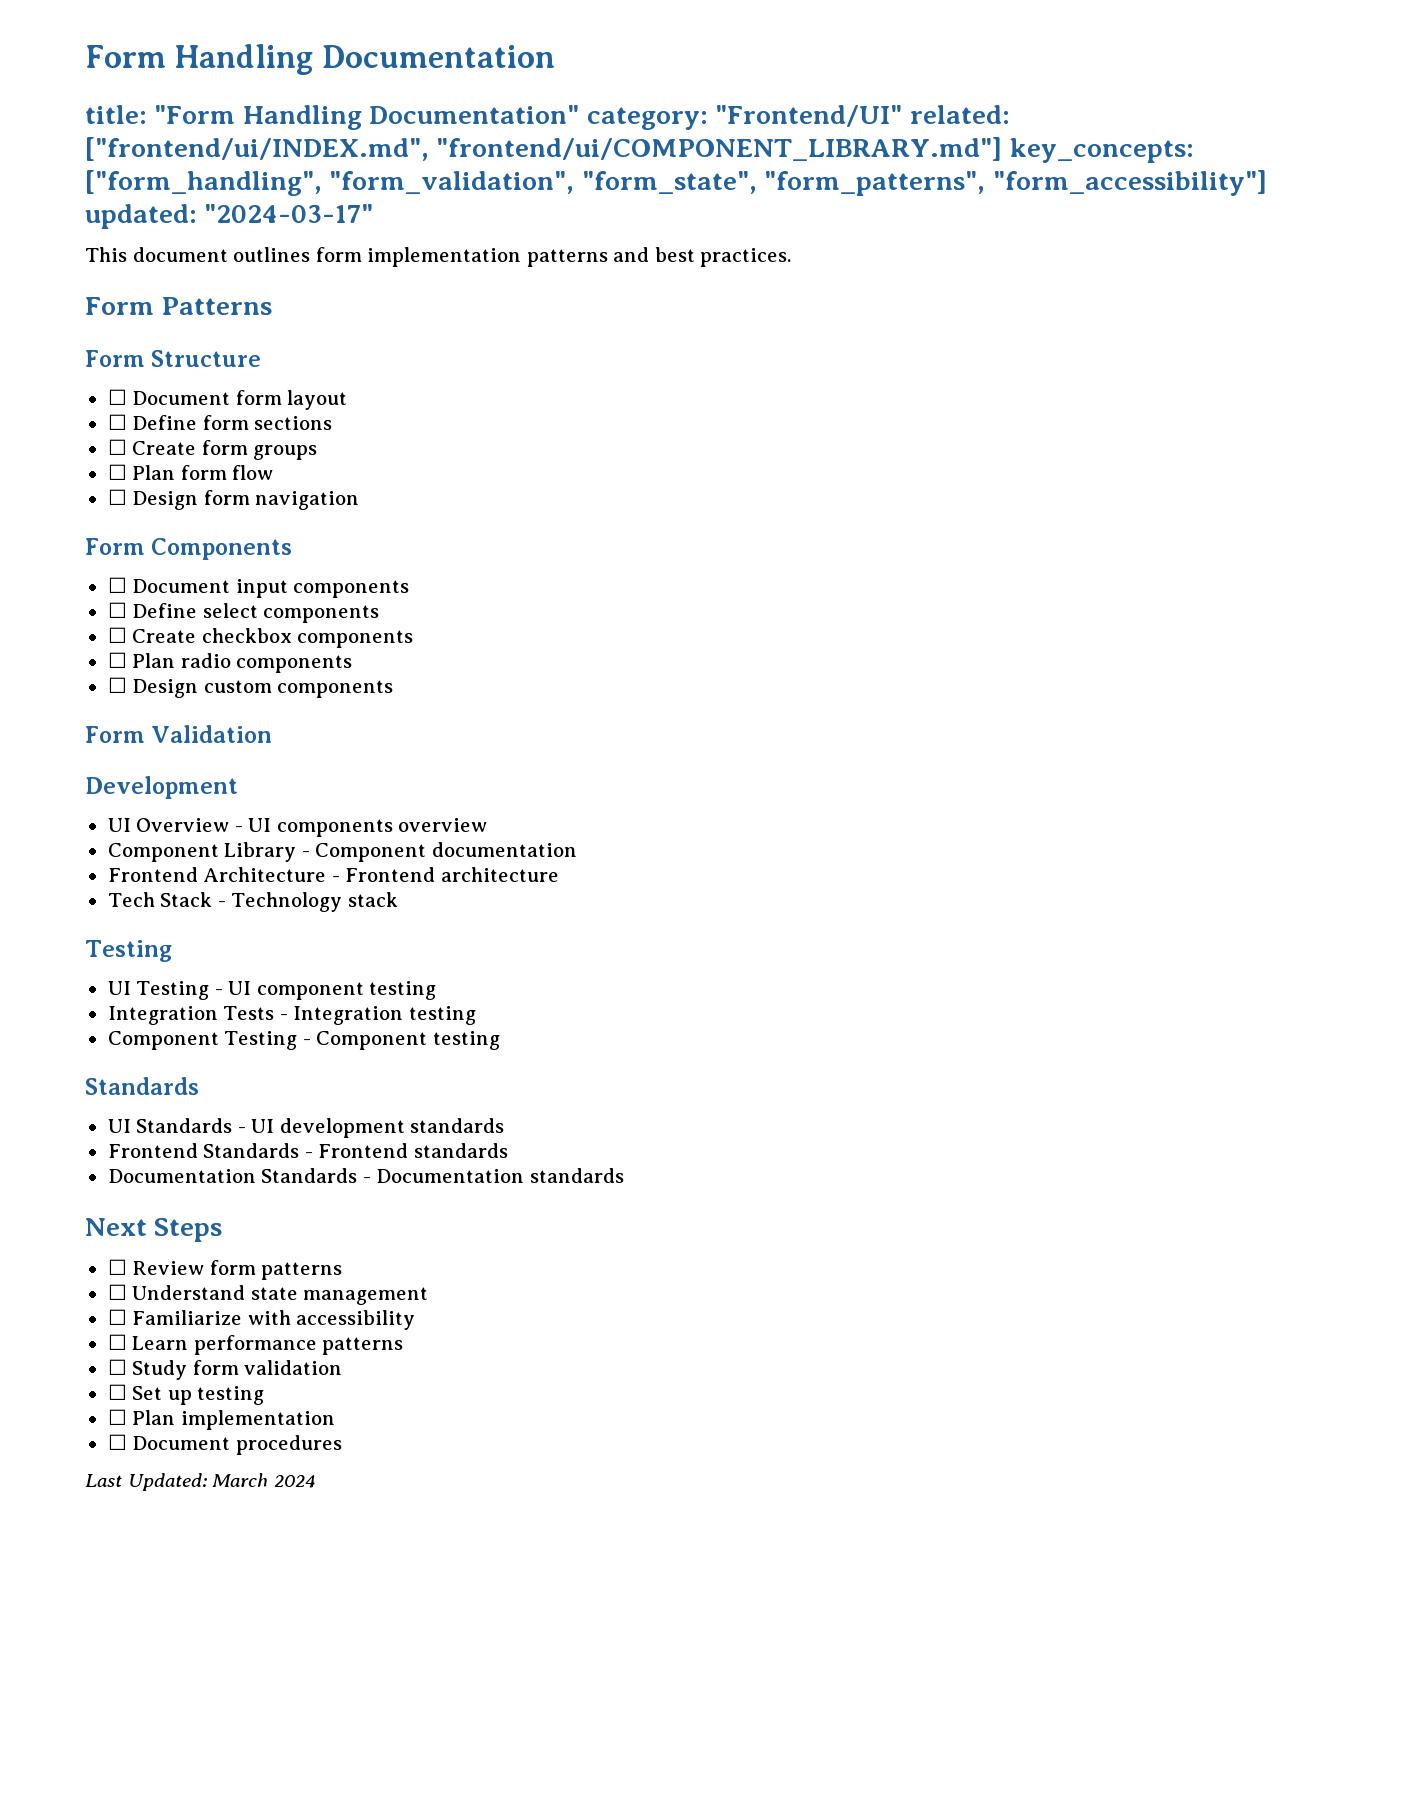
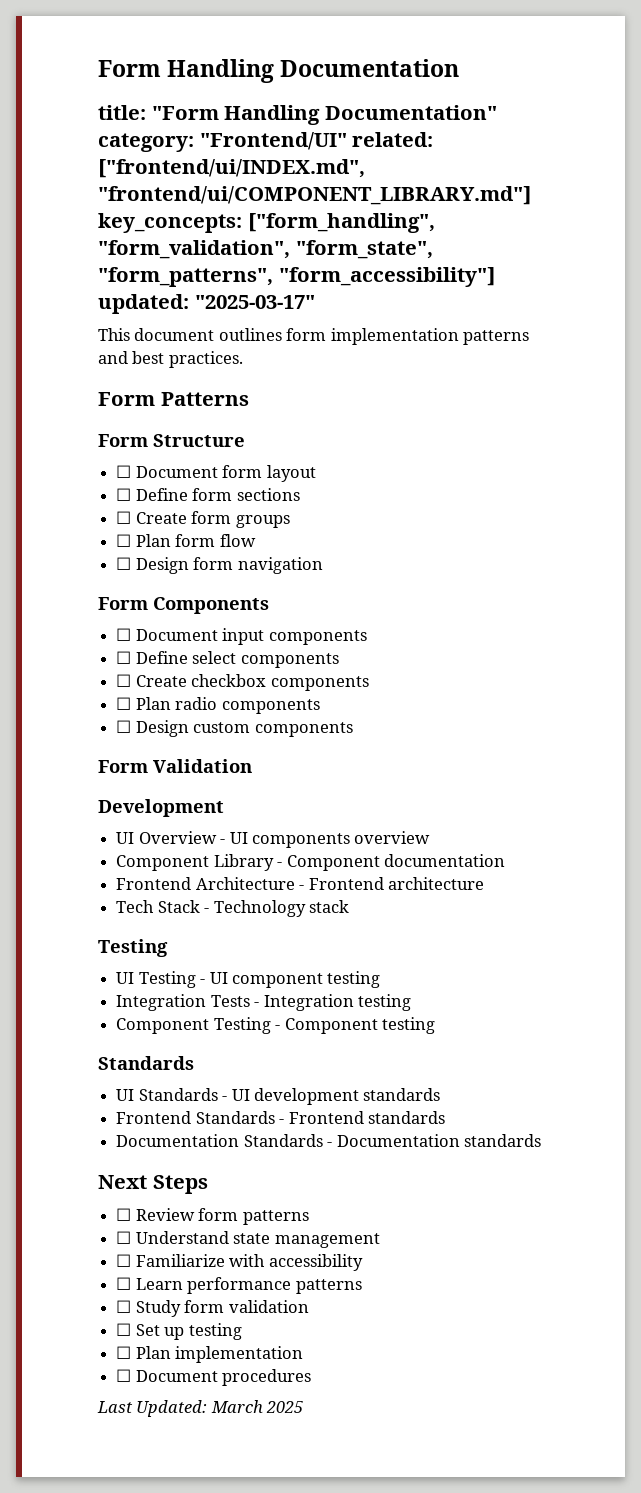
[204,204,374,223] "2024-03-17" -> [194,295,315,309] "2025-03-17"
[273,1475,316,1488] 2024 -> [266,1401,304,1413] 2025

